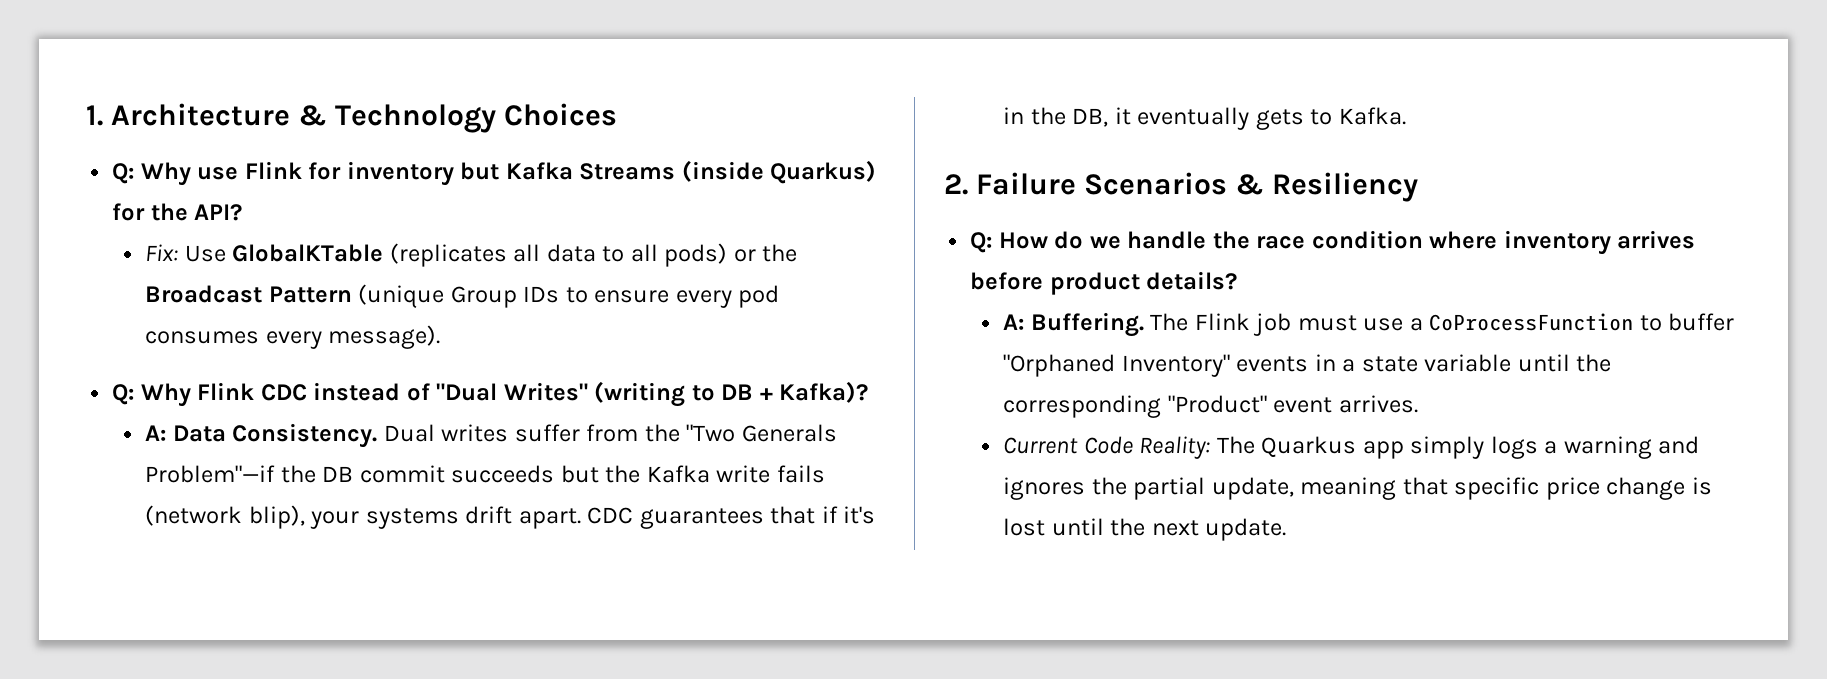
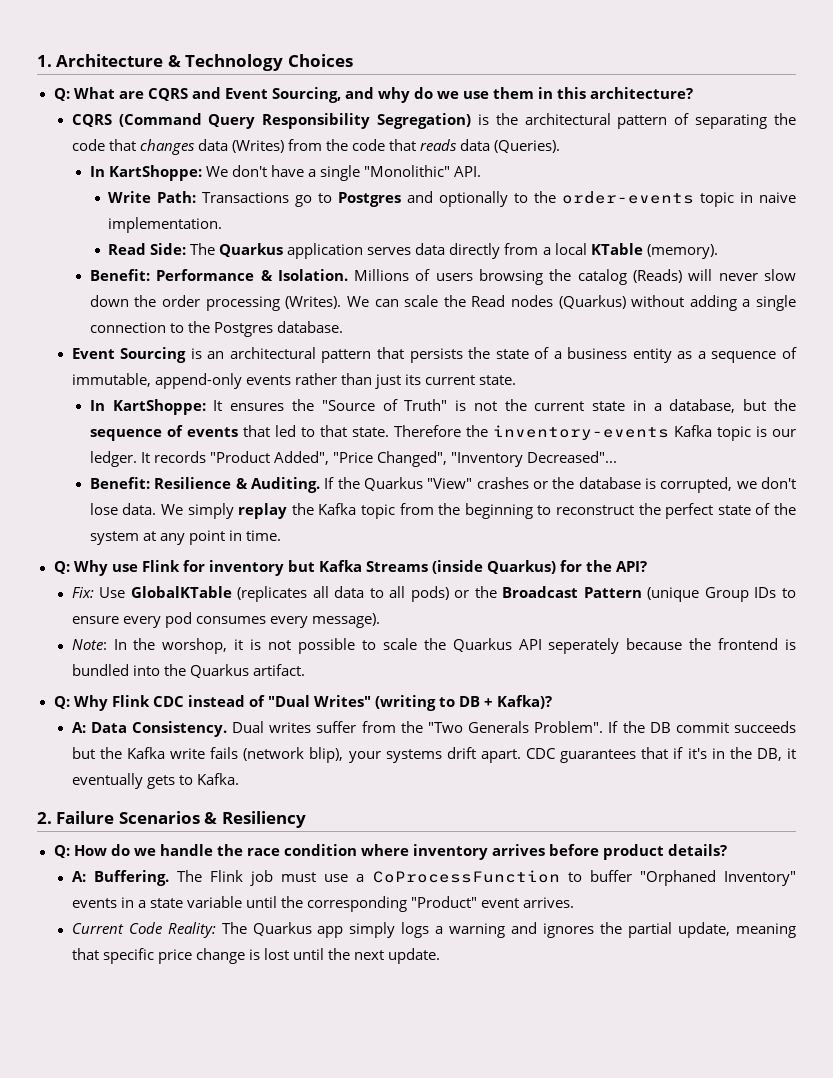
(618, 114) none -> [53,87,694,103] [71,113,797,129] [71,139,561,155] [89,165,482,181] [108,191,796,207] [108,217,223,233] [108,243,718,259] [89,269,796,285] [89,295,796,311] [89,321,344,337] [71,347,797,363] [71,373,517,389] [89,399,796,415] [89,425,797,441] [89,451,618,467] [89,477,796,493] [89,503,797,519] [89,530,282,545] // Q: What are CQRS and Event Sourcing, and why do we use them in this architecture? // CQRS (Command Query Responsibility Segregation) is the architectural pattern of separating the code that changes data (Writes) from the code that reads data (Queries). // In KartShoppe: We don't have a single "Monolithic" API. // Write Path: Transactions go to Postgres and optionally to the order-events topic in naive implementation. // Read Side: The Quarkus application serves data directly from a local KTable (memory). // Benefit: Performance & Isolation. Millions of users browsing the catalog (Reads) will never slow down the order processing (Writes). We can scale the Read nodes (Quarkus) without adding a single connection to the Postgres database. // Event Sourcing is an architectural pattern that persists the state of a business entity as a sequence of immutable, append-only events rather than just its current state. // In KartShoppe: It ensures the "Source of Truth" is not the current state in a database, but the sequence of events that led to that state. Therefore the inventory-events Kafka topic is our ledger. It records "Product Added", "Price Changed", "Inventory Decreased"... // Benefit: Resilience & Auditing. If the Quarkus "View" crashes or the database is corrupted, we don't lose data. We simply replay the Kafka topic from the beginning to reconstruct the perfect state of the system at any point in time.
(441, 337) none -> [71,638,796,654] [71,664,305,678] // Note: In the worshop, it is not possible to scale the Quarkus API seperately because the frontend is bundled into the Quarkus artifact.
[145,465,276,483] Problem"—if -> [534,721,619,733] Problem". If

